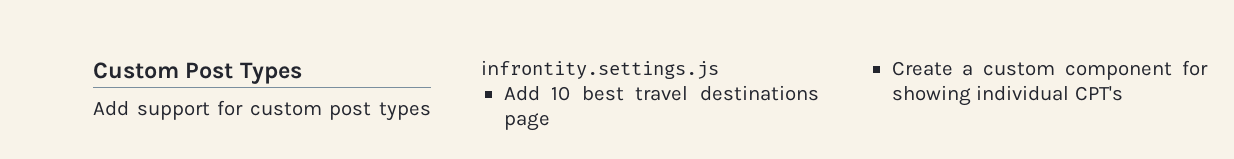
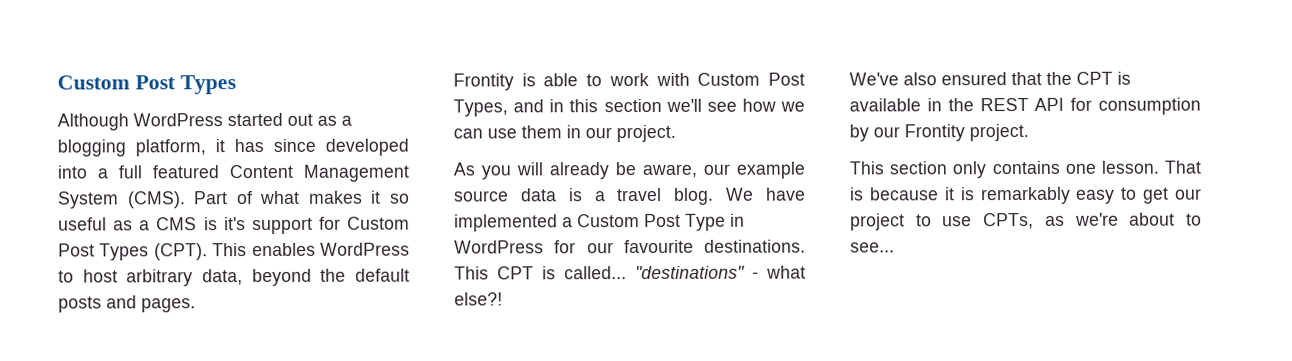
[93,100,431,121] [481,60,719,79] [503,85,819,101] [503,113,550,131] [891,60,1208,80] [891,85,1123,106] Add support for custom post types infrontity.settings.js // Add 10 best travel destinations page // Create a custom component for showing individual CPT's -> [57,112,352,131] [57,138,409,157] [57,164,410,182] [58,190,410,209] [58,216,410,235] [58,242,410,261] [58,268,410,287] [58,295,196,313] [453,72,805,91] [453,98,805,117] [453,124,676,143] [453,161,805,180] [454,187,806,205] [454,213,745,232] [454,239,806,254] [454,265,806,280] [454,292,503,306] [849,71,1131,86] [849,97,1201,115] [849,123,1029,142] [849,160,1201,179] [850,186,1202,205] [850,212,1202,231] [850,242,895,253] Although WordPress started out as a blogging platform, it has since developed into a full featured Content Management System (CMS). Part of what makes it so useful as a CMS is it's support for Custom Post Types (CPT). This enables WordPress to host arbitrary data, beyond the default posts and pages. // Frontity is able to work with Custom Post Types, and in this section we'll see how we can use them in our project. // As you will already be aware, our example source data is a travel blog. We have implemented a Custom Post Type in WordPress for our favourite destinations. This CPT is called... "destinations" - what else?! // We've also ensured that the CPT is available in the REST API for consumption by our Frontity project. // This section only contains one lesson. That is because it is remarkably easy to get our project to use CPTs, as we're about to see...

